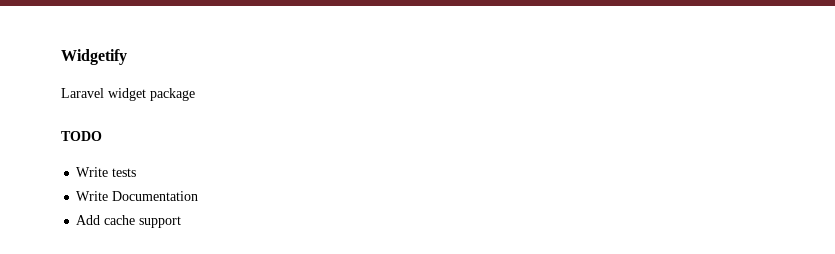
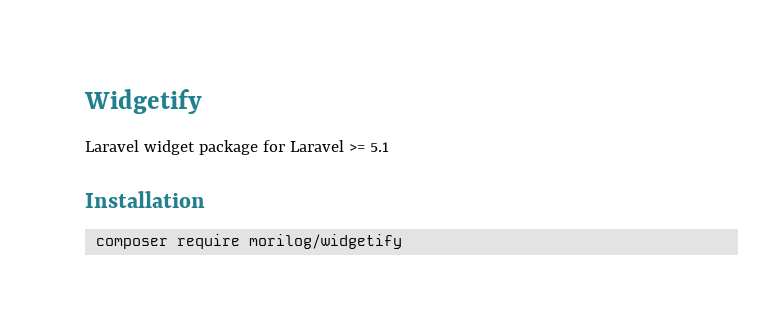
[61,131,102,141] [76,167,137,177] [76,191,199,201] [76,215,182,228] // TODO // Write tests // Write Documentation // Add cache support -> [262,140,389,152] [85,191,205,208] [96,234,403,249] for Laravel >= 5.1 // Installation // composer require morilog/widgetify

